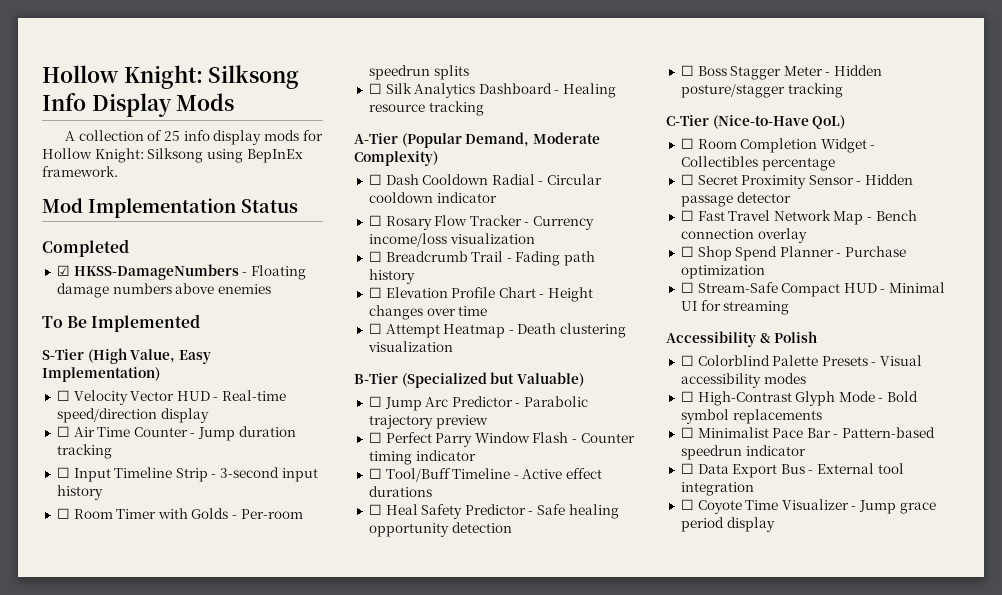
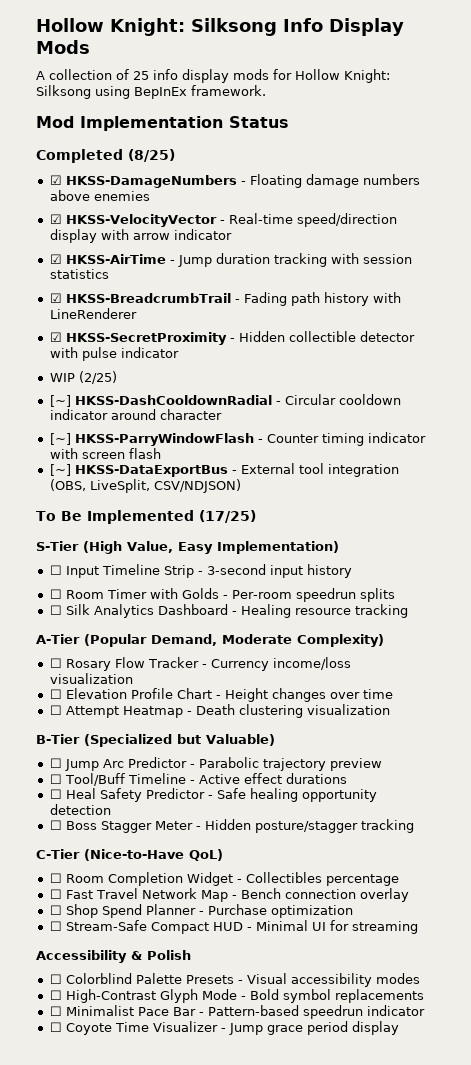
(129, 248) none -> [128,149,175,162] (8/25)
(271, 289) none -> [49,213,397,227] [49,229,232,243] [49,253,412,267] [49,269,109,279] [49,292,401,306] [49,308,137,319] [49,331,415,345] [49,347,179,361] [49,371,117,384] [49,394,401,407] [49,409,222,420] [49,432,426,446] [49,448,161,459] [49,463,399,477] [49,479,241,493] // ☑ HKSS-VelocityVector - Real-time speed/direction display with arrow indicator // ☑ HKSS-AirTime - Jump duration tracking with session statistics // ☑ HKSS-BreadcrumbTrail - Fading path history with LineRenderer // ☑ HKSS-SecretProximity - Hidden collectible detector with pulse indicator // WIP (2/25) // [~] HKSS-DashCooldownRadial - Circular cooldown indicator around character // [~] HKSS-ParryWindowFlash - Counter timing indicator with screen flash // [~] HKSS-DataExportBus - External tool integration (OBS, LiveSplit, CSV/NDJSON)
(201, 323) none -> [198,510,256,523] (17/25)
[56,390,287,405] [56,408,209,423] [56,426,296,441] [56,444,112,459] // ☐ Velocity Vector HUD - Real-time speed/direction display // ☐ Air Time Counter - Jump duration tracking -> (339, 547) none
[368,174,603,185] [368,192,497,203] // ☐ Dash Cooldown Radial - Circular cooldown indicator -> (384, 640) none
[368,251,596,266] [368,269,415,284] // ☐ Breadcrumb Trail - Fading path history -> (133, 678) none
[368,432,635,447] [368,450,476,465] // ☐ Perfect Parry Window Flash - Counter timing indicator -> (382, 764) none
[680,174,914,189] [680,192,791,207] // ☐ Secret Proximity Sensor - Hidden passage detector -> (399, 880) none
[680,463,904,478] [680,482,754,496] // ☐ Data Export Bus - External tool integration -> (425, 1010) none

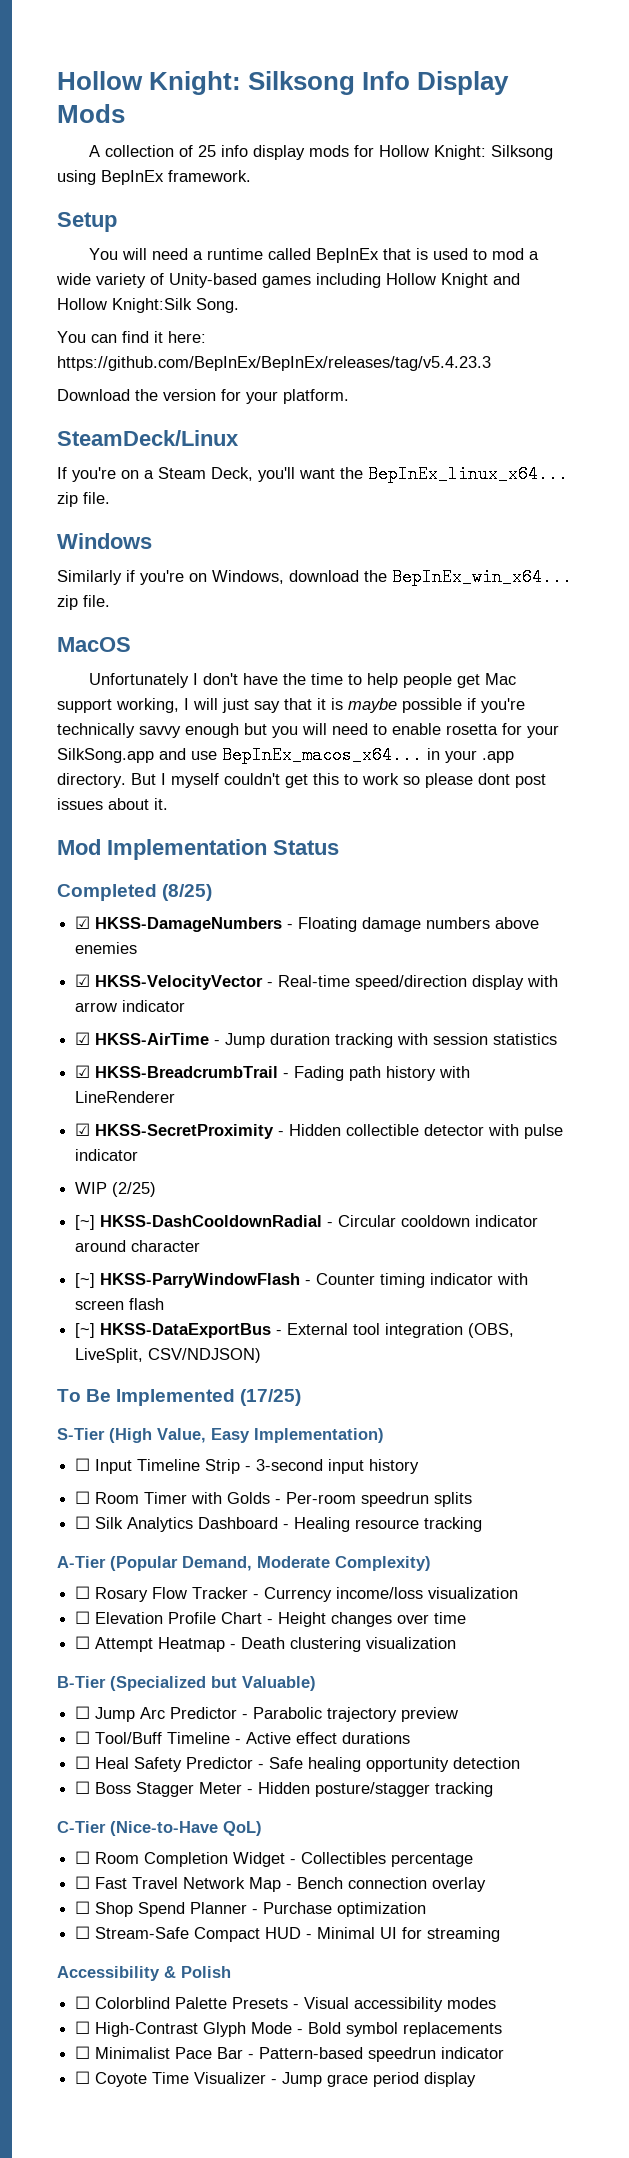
(266, 90) none -> [57,212,117,232] [89,248,540,263] [56,273,520,288] [57,298,239,313] [57,331,206,343] [57,356,491,371] [57,389,349,404] [57,430,239,446] [57,465,568,483] [57,492,110,507] [57,533,152,549] [57,568,572,586] [57,595,110,610] [57,637,131,652] [89,673,517,688] [57,698,525,713] [57,723,559,738] [57,746,514,764] [57,773,546,788] [57,798,168,810] // Setup // You will need a runtime called BepInEx that is used to mod a wide variety of Unity-based games including Hollow Knight and Hollow Knight:Silk Song. // You can find it here: https://github.com/BepInEx/BepInEx/releases/tag/v5.4.23.3 // Download the version for your platform. // SteamDeck/Linux // If you're on a Steam Deck, you'll want the BepInEx_linux_x64... zip file. // Windows // Similarly if you're on Windows, download the BepInEx_win_x64... zip file. // MacOS // Unfortunately I don't have the time to help people get Mac support working, I will just say that it is maybe possible if you're technically savvy enough but you will need to enable rosetta for your SilkSong.app and use BepInEx_macos_x64... in your .app directory. But I myself couldn't get this to work so please dont post issues about it.

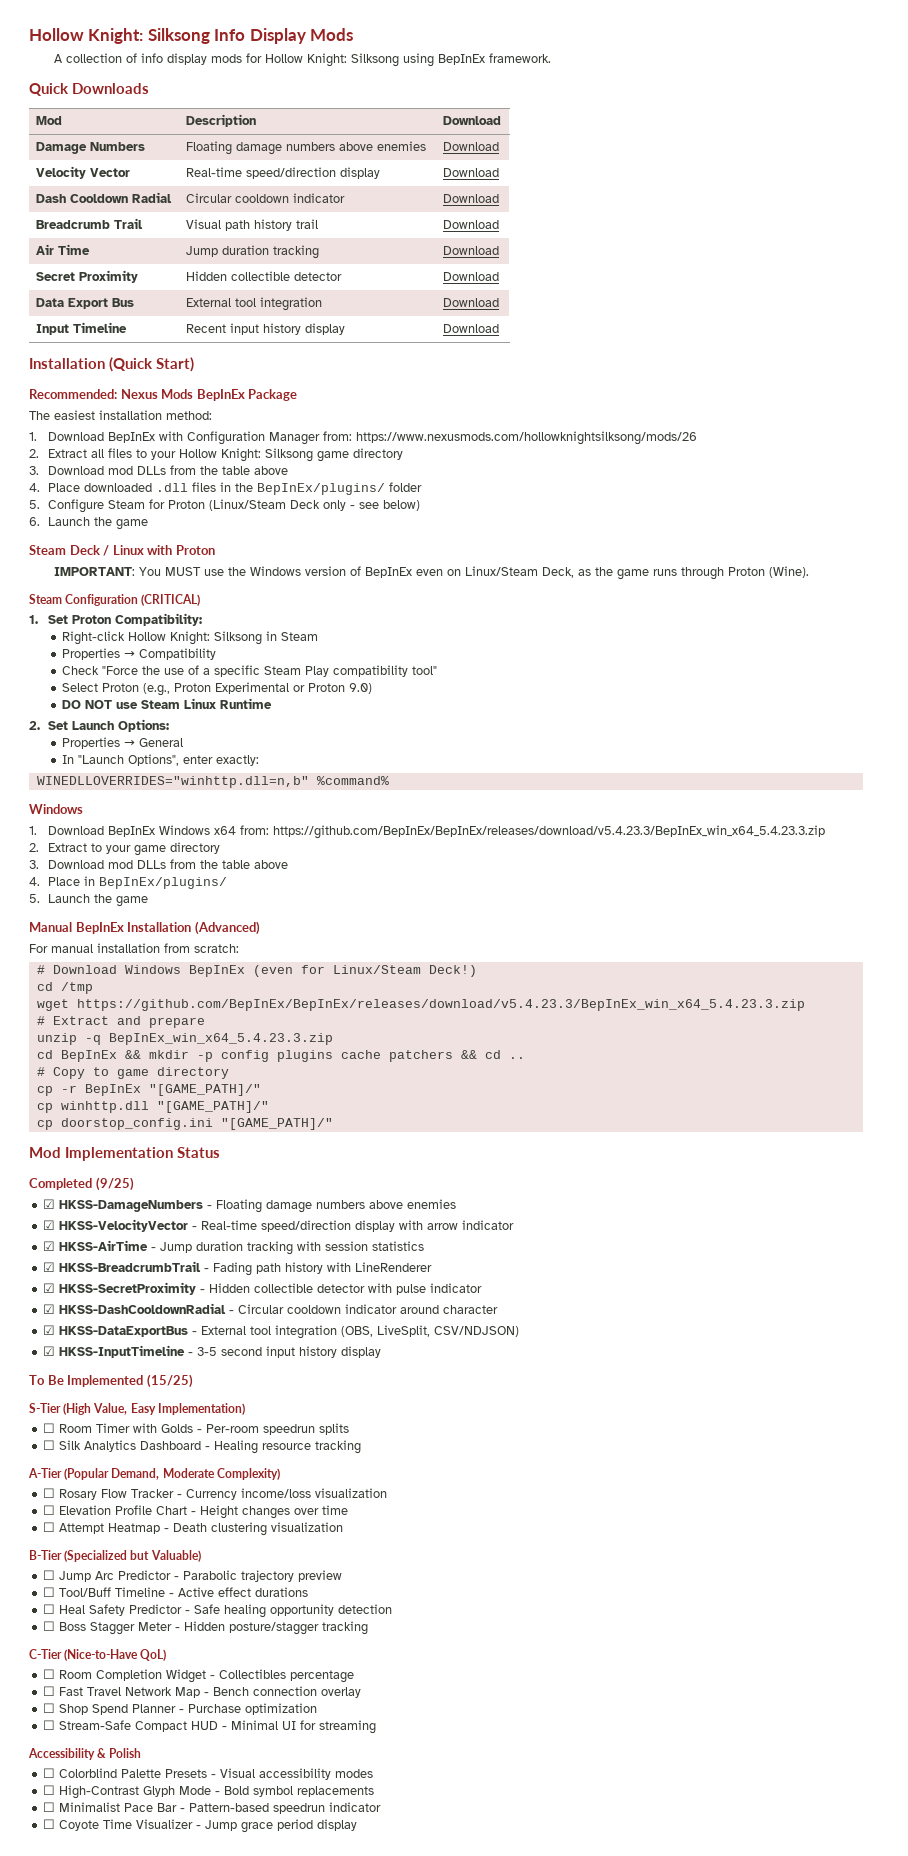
[198,145,217,157] 25 -> (137, 58) none
[57,212,117,232] [89,248,540,263] [56,273,520,288] [57,298,239,313] [57,331,206,343] [57,356,491,371] [57,389,349,404] [57,430,239,446] [57,465,568,483] [57,492,110,507] [57,533,152,549] [57,568,572,586] [57,595,110,610] [57,637,131,652] [89,673,517,688] [57,698,525,713] [57,723,559,738] [57,746,514,764] [57,773,546,788] [57,798,168,810] Setup // You will need a runtime called BepInEx that is used to mod a wide variety of Unity-based games including Hollow Knight and Hollow Knight:Silk Song. // You can find it here: https://github.com/BepInEx/BepInEx/releases/tag/v5.4.23.3 // Download the version for your platform. // SteamDeck/Linux // If you're on a Steam Deck, you'll want the BepInEx_linux_x64... zip file. // Windows // Similarly if you're on Windows, download the BepInEx_win_x64... zip file. // MacOS // Unfortunately I don't have the time to help people get Mac support working, I will just say that it is maybe possible if you're technically savvy enough but you will need to enable rosetta for your SilkSong.app and use BepInEx_macos_x64... in your .app directory. But I myself couldn't get this to work so please dont post issues about it. -> [29,83,150,96] [36,116,63,125] [186,114,257,127] [443,116,502,125] [36,142,146,154] [186,141,427,155] [443,142,500,151] [36,166,131,179] [186,167,381,179] [443,168,500,177] [36,192,173,203] [186,193,346,203] [443,194,500,203] [36,218,144,229] [186,219,319,231] [443,220,500,229] [36,244,91,255] [186,245,320,259] [443,246,500,255] [36,270,139,283] [186,271,343,281] [443,272,500,281] [36,298,135,309] [186,297,323,311] [443,298,500,307] [36,322,128,335] [186,323,346,335] [443,324,500,333] [29,357,195,372] [29,389,298,401] [29,410,212,420] [29,431,698,445] [29,448,404,462] [29,465,289,475] [29,482,423,495] [29,499,421,513] [29,517,149,530] [29,545,215,556] [53,566,809,580] [29,594,201,606] [29,613,203,626] [61,631,318,645] [61,648,216,660] [61,665,437,677] [61,682,372,696] [61,698,272,709] [29,719,170,732] [61,737,183,749] [61,754,259,766] [36,776,389,788] [29,804,83,814] [29,825,826,839] [29,842,221,856] [29,859,289,869] [29,876,228,889] [29,894,149,907] [29,921,260,935] [29,943,239,953] [36,965,477,977] [36,982,93,994] [36,999,805,1011] [36,1016,205,1028] [36,1033,333,1045] [36,1050,525,1062] [36,1067,229,1079] [36,1084,261,1096] [36,1101,269,1113] [36,1118,333,1130] Quick Downloads // Mod | Description | Download // Damage Numbers | Floating damage numbers above enemies | Download // Velocity Vector | Real-time speed/direction display | Download // Dash Cooldown Radial | Circular cooldown indicator | Download // Breadcrumb Trail | Visual path history trail | Download // Air Time | Jump duration tracking | Download // Secret Proximity | Hidden collectible detector | Download // Data Export Bus | External tool integration | Download // Input Timeline | Recent input history display | Download // Installation (Quick Start) // Recommended: Nexus Mods BepInEx Package // The easiest installation method: // 1. Download BepInEx with Configuration Manager from: https://www.nexusmods.com/hollowknightsilksong/mods/26 // 2. Extract all files to your Hollow Knight: Silksong game directory // 3. Download mod DLLs from the table above // 4. Place downloaded .dll files in the BepInEx/plugins/ folder // 5. Configure Steam for Proton (Linux/Steam Deck only - see below) // 6. Launch the game // Steam Deck / Linux with Proton // IMPORTANT: You MUST use the Windows version of BepInEx even on Linux/Steam Deck, as the game runs through Proton (Wine). // Steam Configuration (CRITICAL) // 1. Set Proton Compatibility: // Right-click Hollow Knight: Silksong in Steam // Properties → Compatibility // Check "Force the use of a specific Steam Play compatibility tool" // Select Proton (e.g., Proton Experimental or Proton 9.0) // DO NOT use Steam Linux Runtime // 2. Set Launch Options: // Properties → General // In "Launch Options", enter exactly: // WINEDLLOVERRIDES="winhttp.dll=n,b" %command% // Windows // 1. Download BepInEx Windows x64 from: https://github.com/BepInEx/BepInEx/releases/download/v5.4.23.3/BepInEx_win_x64_5.4.23.3.zip // 2. Extract to your game directory // 3. Download mod DLLs from the table above // 4. Place in BepInEx/plugins/ // 5. Launch the game // Manual BepInEx Installation (Advanced) // For manual installation from scratch: // # Download Windows BepInEx (even for Linux/Steam Deck!) // cd /tmp // wget https://github.com/BepInEx/BepInEx/releases/download/v5.4.23.3/BepInEx_win_x64_5.4.23.3.zip // # Extract and prepare // unzip -q BepInEx_win_x64_5.4.23.3.zip // cd BepInEx && mkdir -p config plugins cache patchers && cd .. // # Copy to game directory // cp -r BepInEx "[GAME_PATH]/" // cp winhttp.dll "[GAME_PATH]/" // cp doorstop_config.ini "[GAME_PATH]/"
[162,884,213,901] (8/25) -> [95,1177,134,1191] (9/25)
[75,1182,157,1197] [75,1215,96,1230] WIP (2/25) // [~] -> [42,1304,55,1314] ☑
[75,1273,529,1288] [75,1298,165,1310] [75,1323,96,1338] [~] HKSS-ParryWindowFlash - Counter timing indicator with screen flash // [~] -> [42,1325,55,1335] ☑
(262, 1355) none -> [42,1345,381,1358] // ☑ HKSS-InputTimeline - 3-5 second input history display
[240,1389,302,1406] (17/25) -> [146,1374,193,1388] (15/25)
[75,1458,420,1474] // ☐ Input Timeline Strip - 3-second input history -> (245, 1409) none

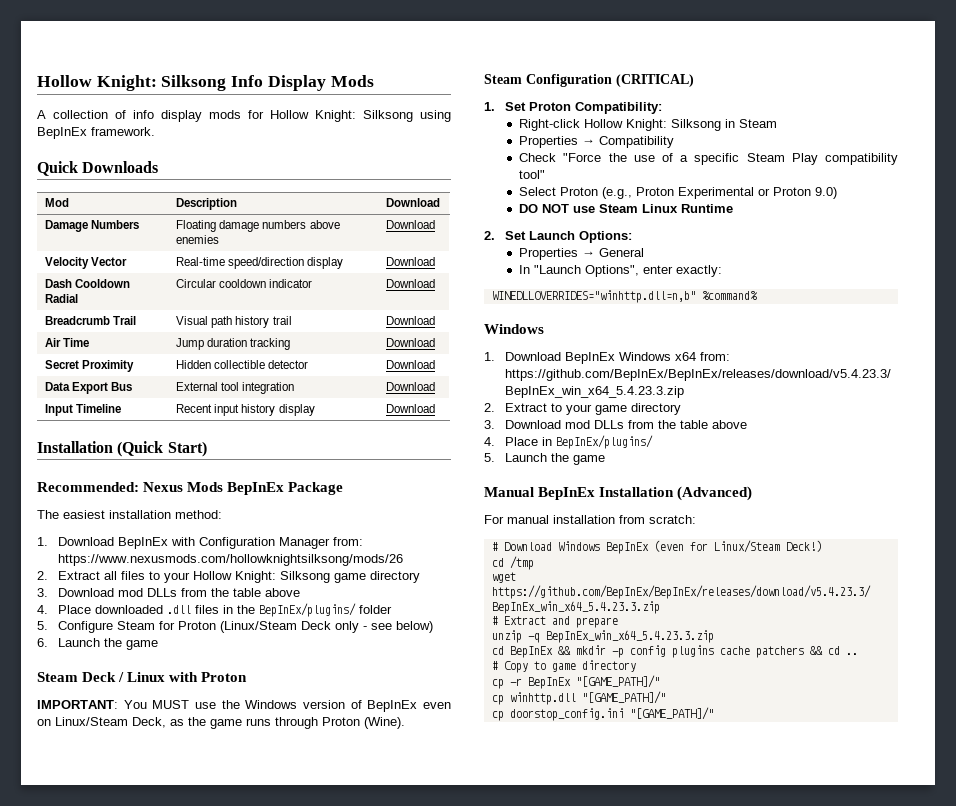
[29,1147,221,1161] [29,1177,134,1191] [42,1199,456,1213] [42,1219,514,1232] [42,1240,424,1255] [42,1261,432,1276] [42,1282,482,1295] [42,1303,498,1314] [42,1325,519,1339] [42,1345,381,1358] [29,1374,193,1388] [29,1403,245,1415] [42,1423,349,1435] [42,1440,361,1454] [28,1468,280,1480] [42,1488,387,1500] [42,1505,348,1519] [42,1522,343,1536] [29,1550,201,1562] [42,1570,342,1582] [42,1587,308,1597] [42,1604,392,1618] [42,1621,368,1635] [29,1649,167,1661] [42,1669,354,1683] [42,1686,361,1698] [42,1703,317,1715] [42,1720,376,1734] [28,1748,142,1760] [42,1768,373,1780] [42,1785,374,1799] [42,1802,381,1814] [42,1819,357,1833] // Mod Implementation Status // Completed (9/25) // ☑ HKSS-DamageNumbers - Floating damage numbers above enemies // ☑ HKSS-VelocityVector - Real-time speed/direction display with arrow indicator // ☑ HKSS-AirTime - Jump duration tracking with session statistics // ☑ HKSS-BreadcrumbTrail - Fading path history with LineRenderer // ☑ HKSS-SecretProximity - Hidden collectible detector with pulse indicator // ☑ HKSS-DashCooldownRadial - Circular cooldown indicator around character // ☑ HKSS-DataExportBus - External tool integration (OBS, LiveSplit, CSV/NDJSON) // ☑ HKSS-InputTimeline - 3-5 second input history display // To Be Implemented (15/25) // S-Tier (High Value, Easy Implementation) // ☐ Room Timer with Golds - Per-room speedrun splits // ☐ Silk Analytics Dashboard - Healing resource tracking // A-Tier (Popular Demand, Moderate Complexity) // ☐ Rosary Flow Tracker - Currency income/loss visualization // ☐ Elevation Profile Chart - Height changes over time // ☐ Attempt Heatmap - Death clustering visualization // B-Tier (Specialized but Valuable) // ☐ Jump Arc Predictor - Parabolic trajectory preview // ☐ Tool/Buff Timeline - Active effect durations // ☐ Heal Safety Predictor - Safe healing opportunity detection // ☐ Boss Stagger Meter - Hidden posture/stagger tracking // C-Tier (Nice-to-Have QoL) // ☐ Room Completion Widget - Collectibles percentage // ☐ Fast Travel Network Map - Bench connection overlay // ☐ Shop Spend Planner - Purchase optimization // ☐ Stream-Safe Compact HUD - Minimal UI for streaming // Accessibility & Polish // ☐ Colorblind Palette Presets - Visual accessibility modes // ☐ High-Contrast Glyph Mode - Bold symbol replacements // ☐ Minimalist Pace Bar - Pattern-based speedrun indicator // ☐ Coyote Time Visualizer - Jump grace period display -> (714, 713) none

